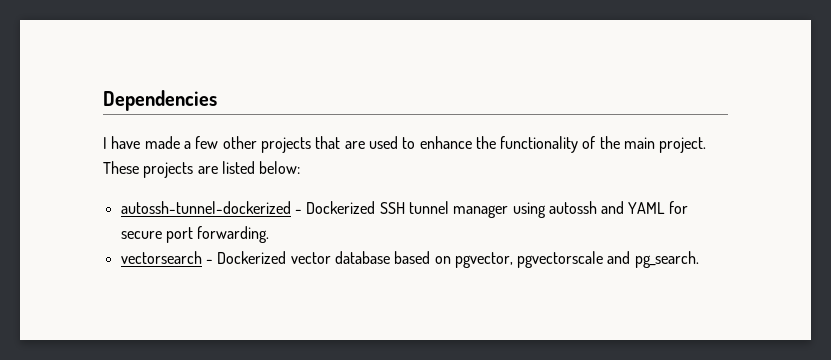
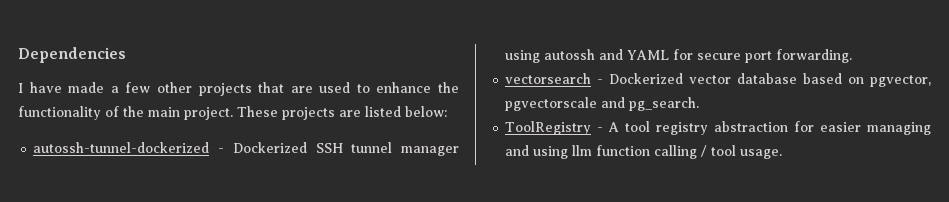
(699, 259) none -> [505,121,931,135] [505,145,783,159] // ToolRegistry - A tool registry abstraction for easier managing and using llm function calling / tool usage.

